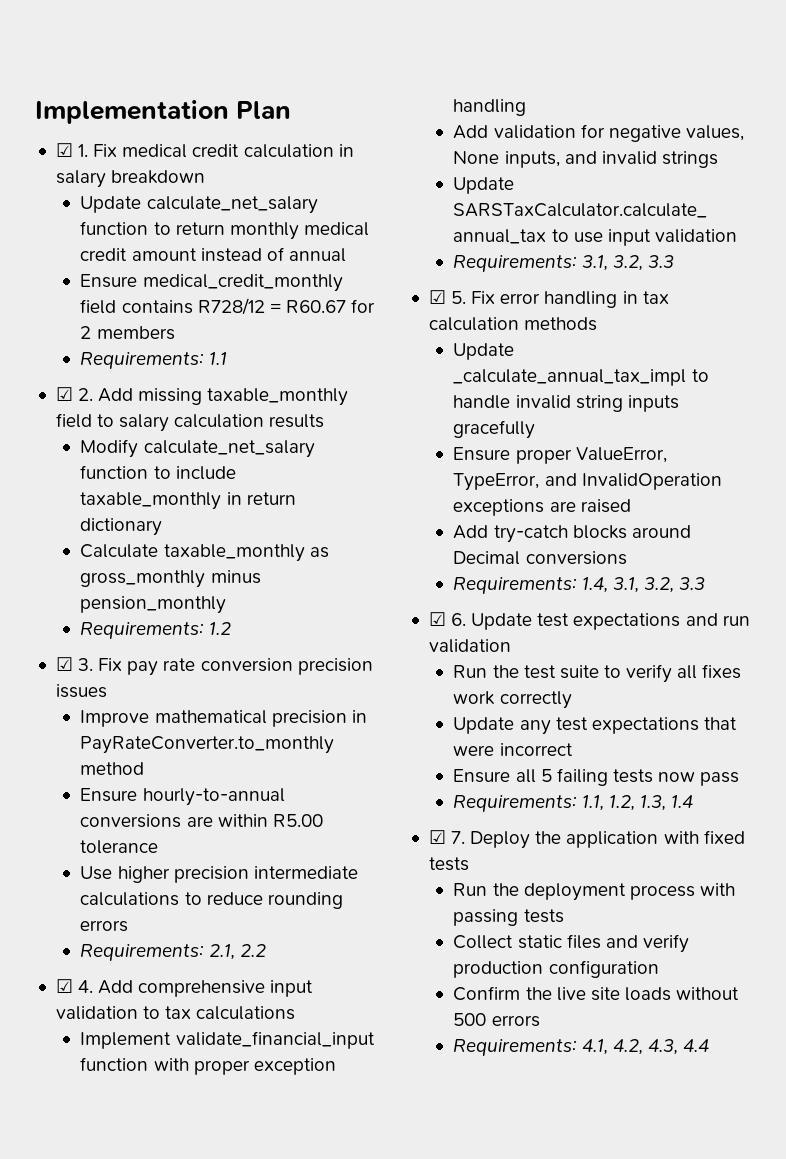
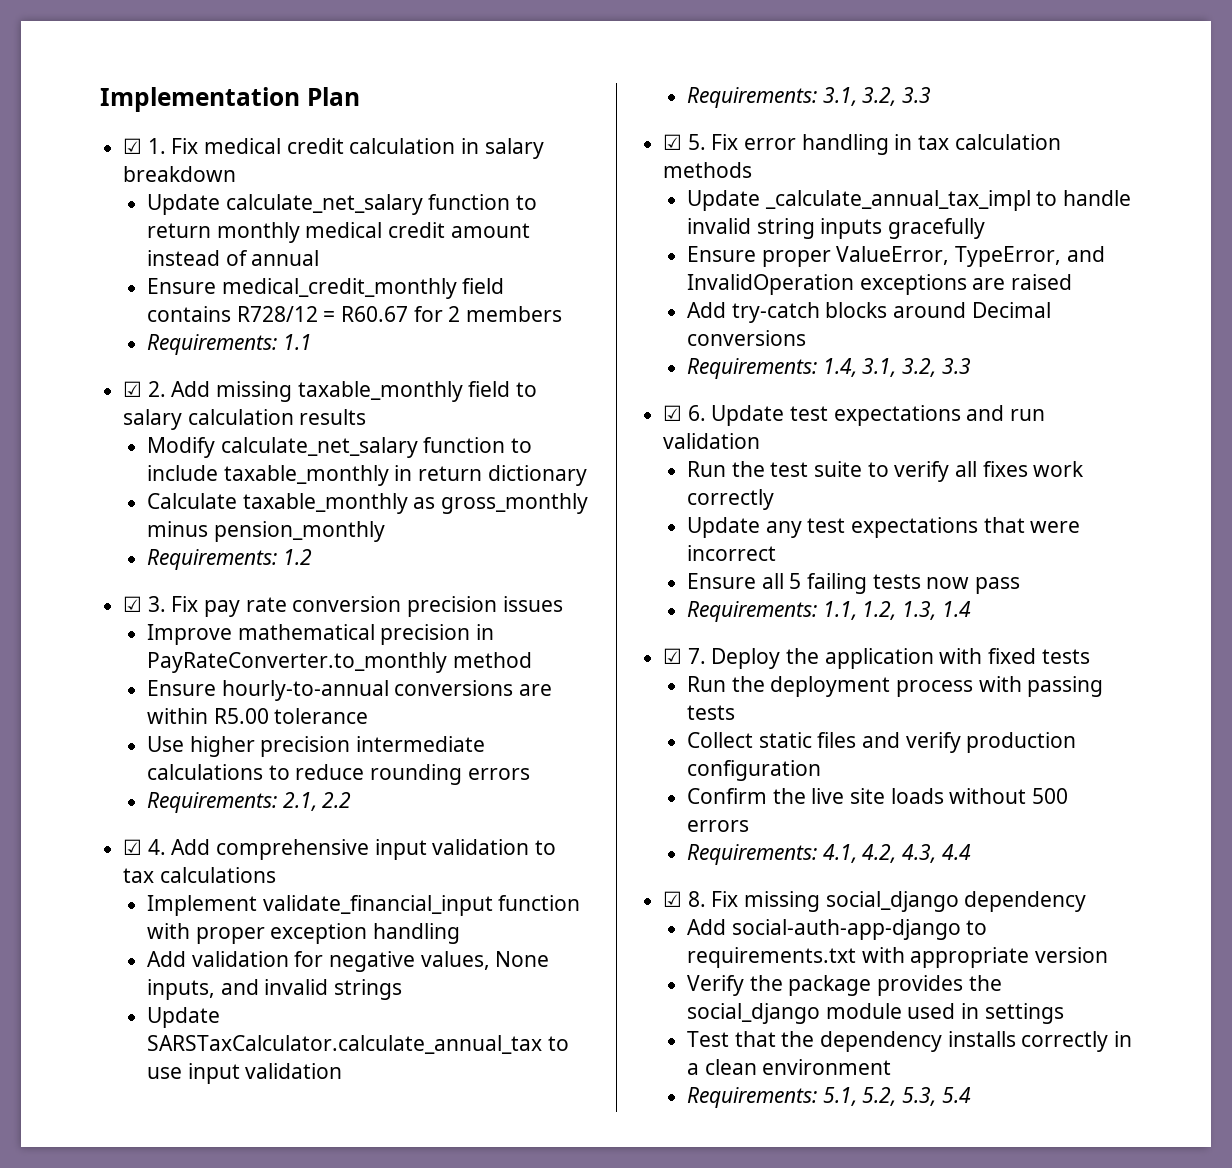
(710, 1045) none -> [663,891,1087,912] [686,919,988,940] [686,947,1108,968] [686,975,1002,996] [686,1003,1064,1024] [686,1031,1132,1052] [686,1059,892,1075] [686,1087,971,1108] // ☑ 8. Fix missing social_django dependency // Add social-auth-app-django to requirements.txt with appropriate version // Verify the package provides the social_django module used in settings // Test that the dependency installs correctly in a clean environment // Requirements: 5.1, 5.2, 5.3, 5.4

